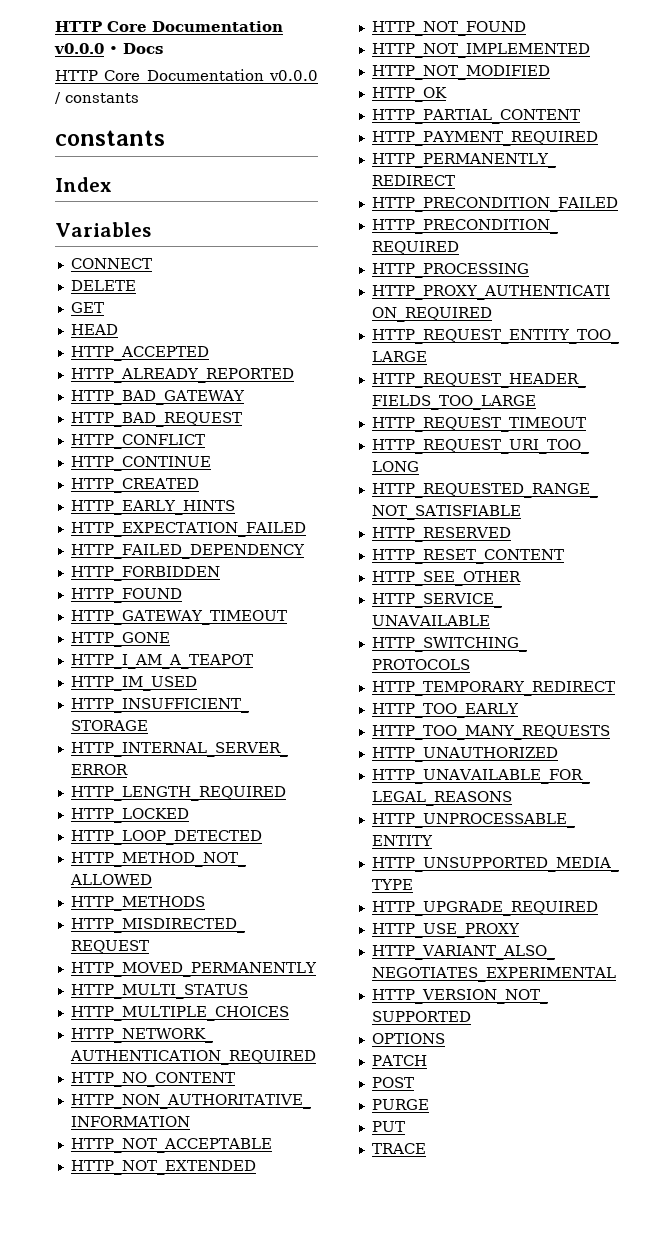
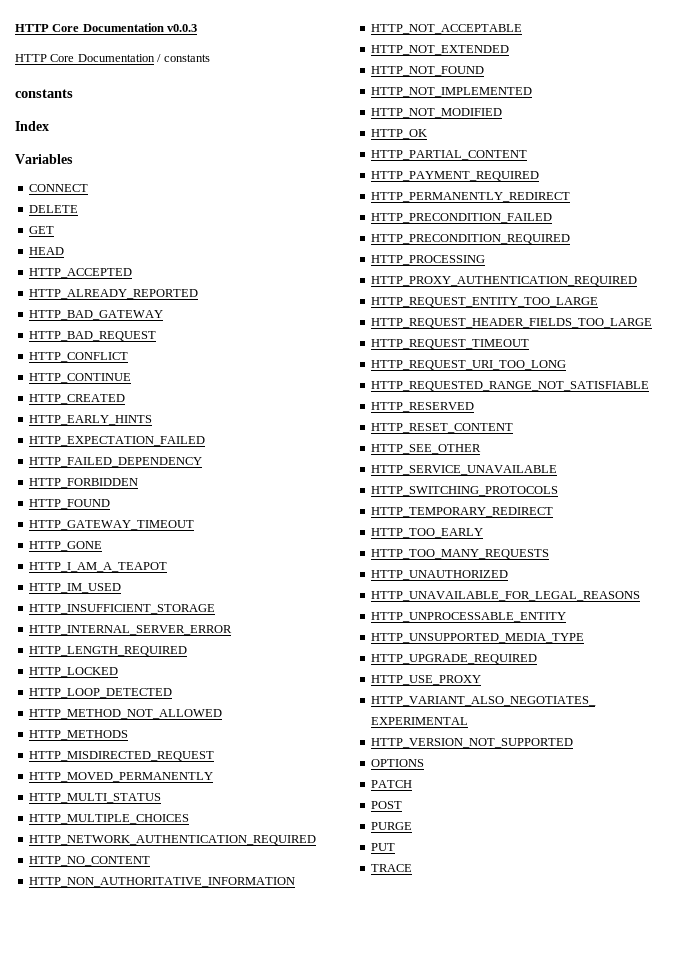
[55,21,283,32] [54,43,163,54] [55,69,318,81] HTTP Core Documentation v0.0.0 • Docs // HTTP Core Documentation v0.0.0 -> [15,23,198,32] [15,54,155,62] HTTP Core Documentation v0.0.3 // HTTP Core Documentation

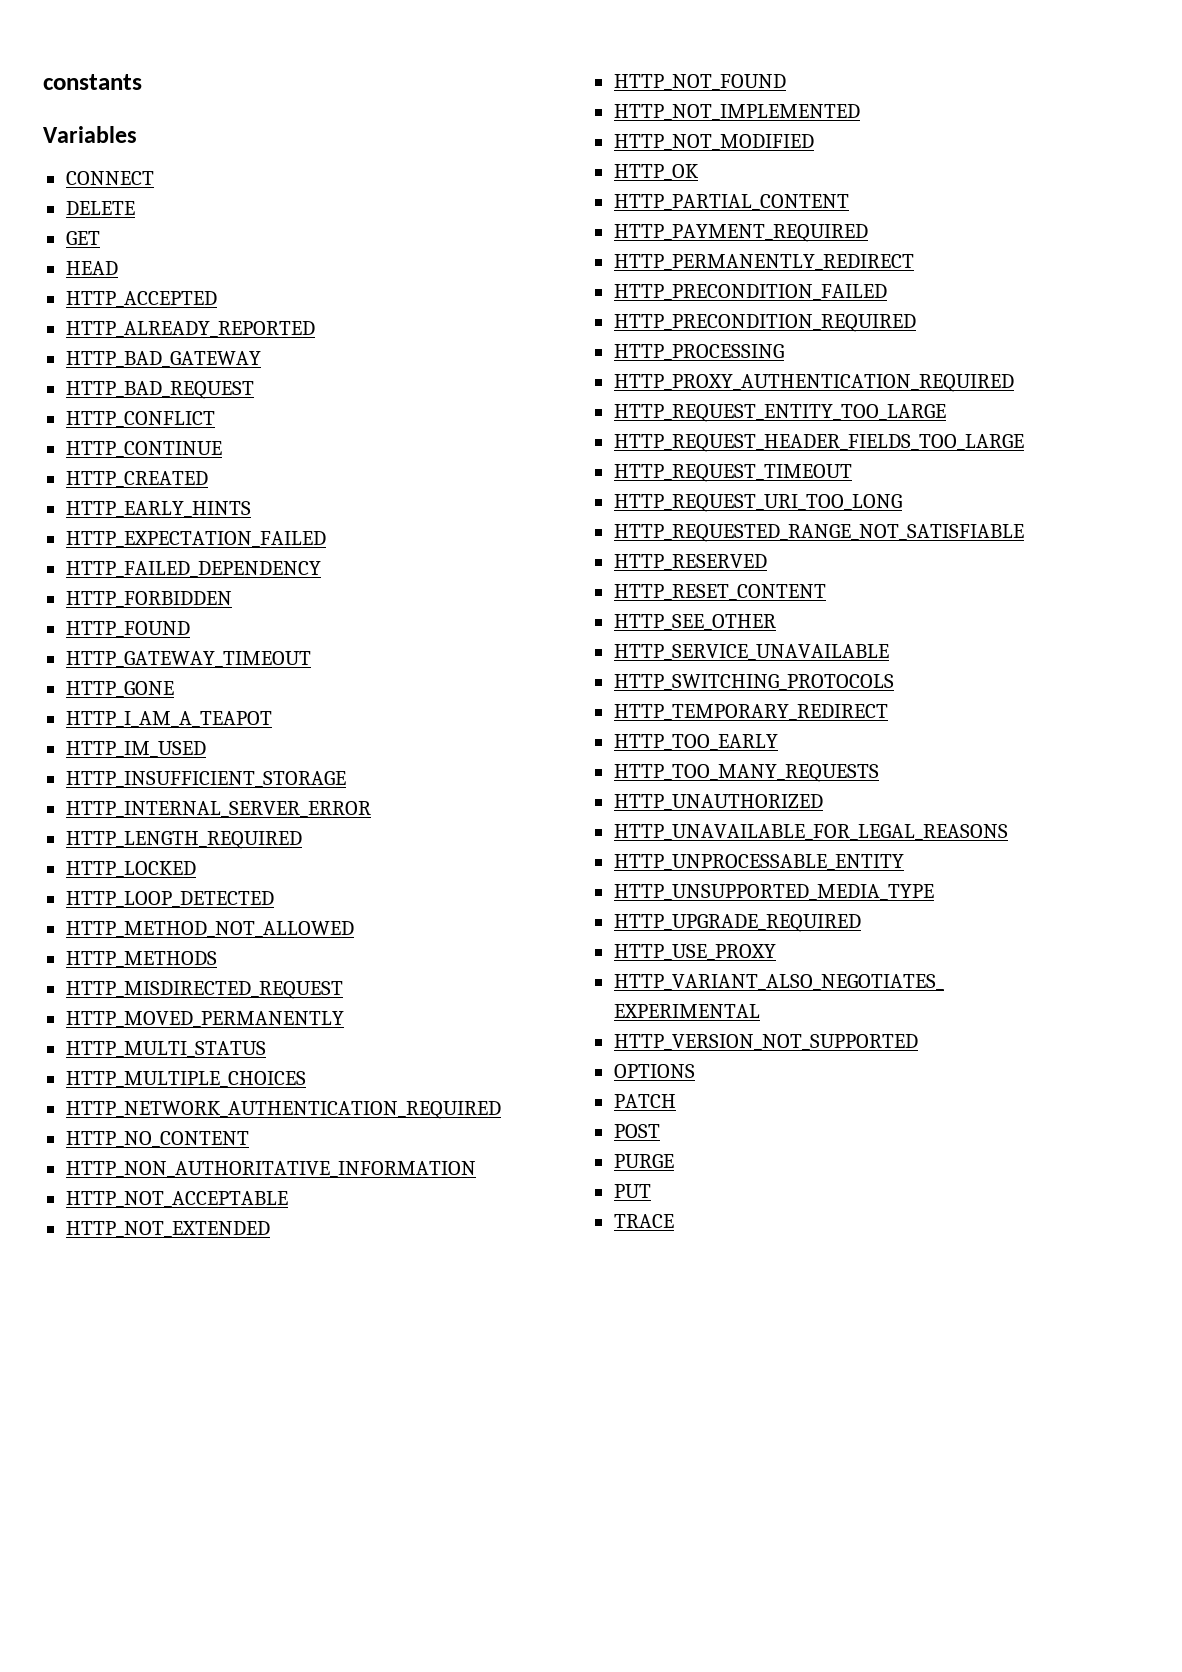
[15,23,198,32] [15,54,210,62] [15,89,73,98] [15,121,49,131] HTTP Core Documentation v0.0.3 // HTTP Core Documentation / constants // constants // Index -> [43,74,142,90] constants

